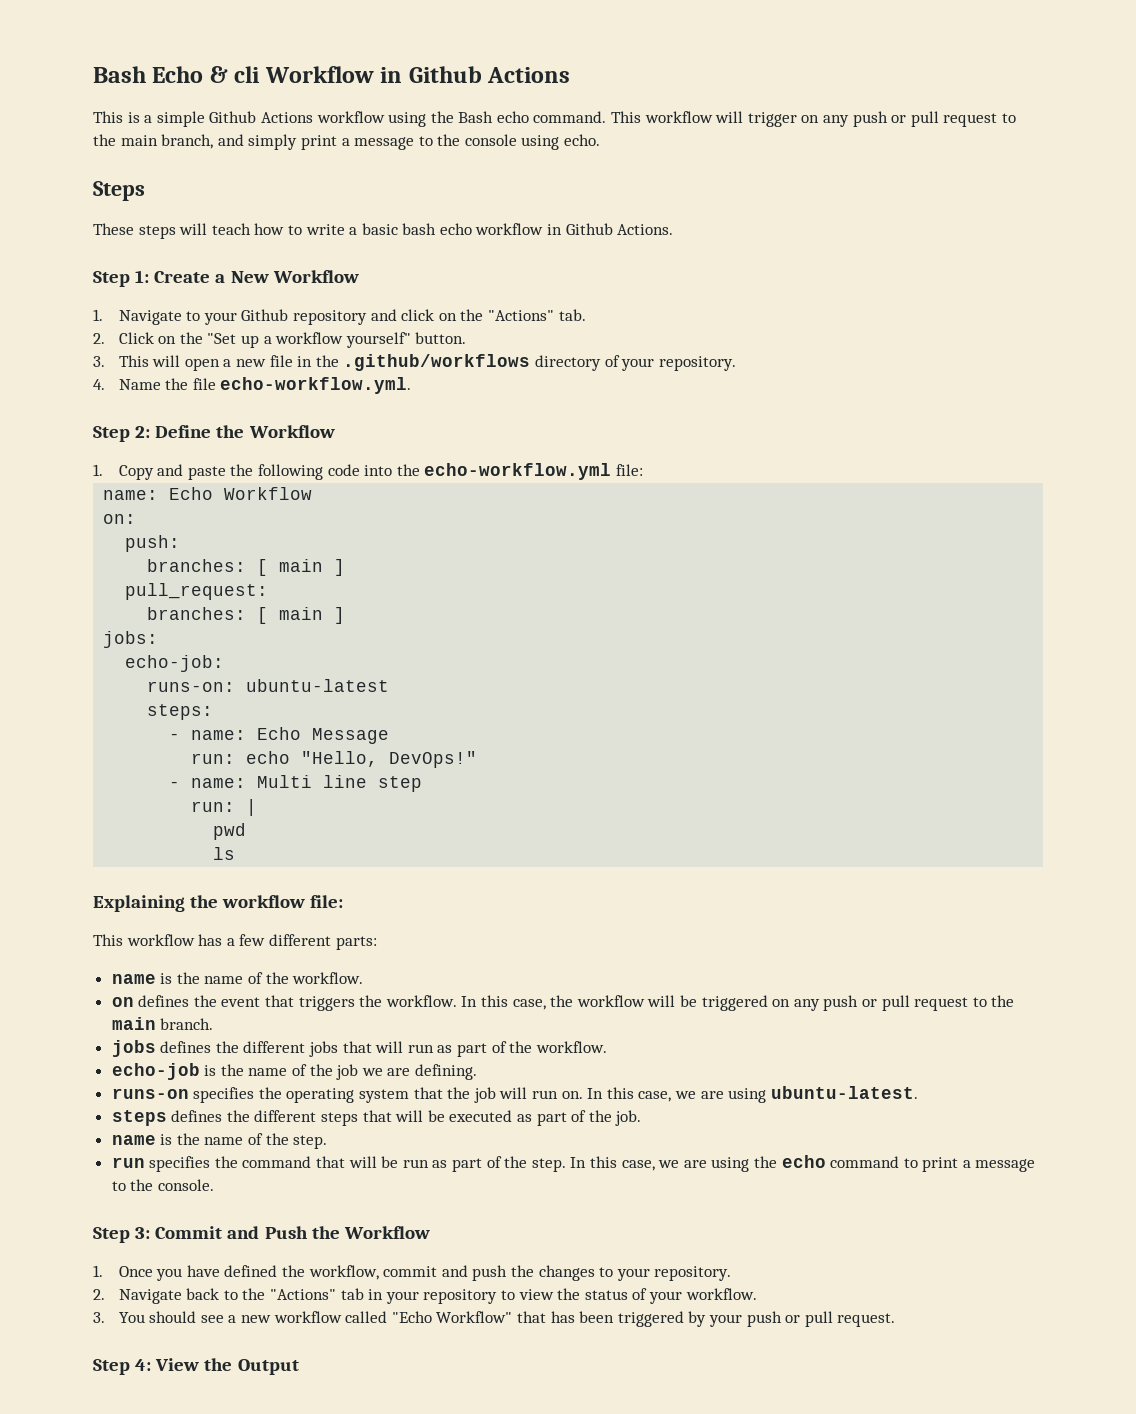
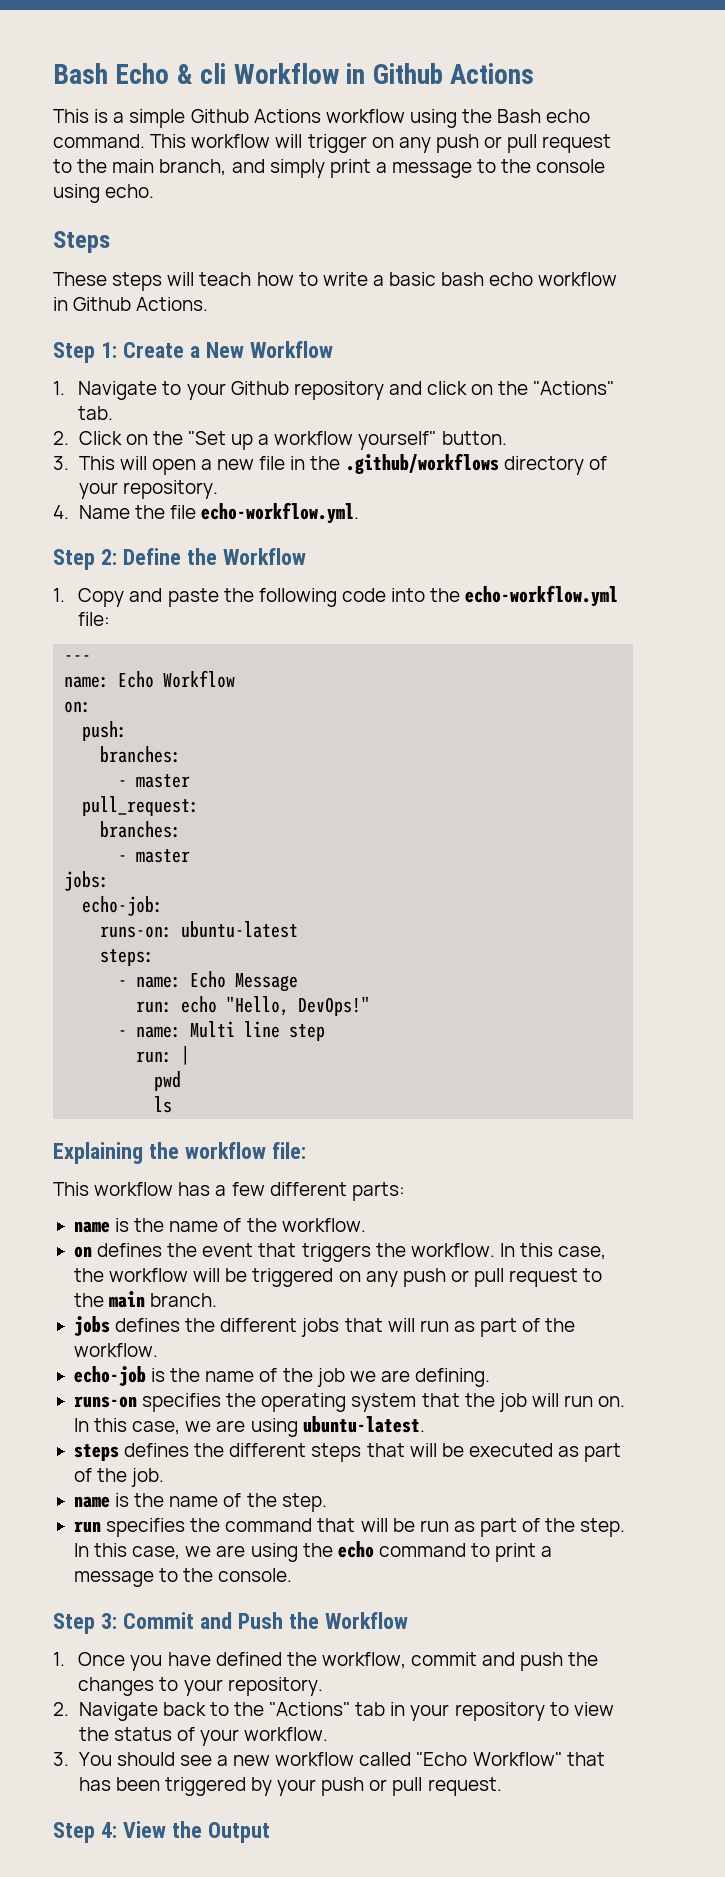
(643, 470) none -> [64,655,92,662] // ---
[257,559,346,576] [ main ] -> [118,774,191,788] // - master
[257,607,346,624] [ main ] -> [118,849,191,863] // - master

